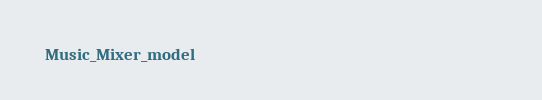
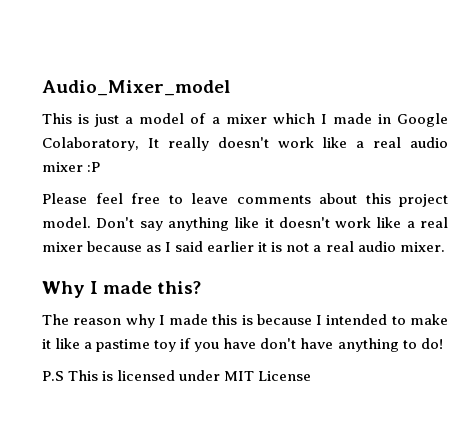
[45,48,195,62] Music_Mixer_model -> [42,80,230,96] [42,113,448,127] [42,137,448,151] [42,162,101,172] [42,193,448,207] [42,217,449,231] [42,241,445,252] [42,281,202,298] [42,314,448,328] [42,338,443,352] [42,370,312,381] Audio_Mixer_model // This is just a model of a mixer which I made in Google Colaboratory, It really doesn't work like a real audio mixer :P // Please feel free to leave comments about this project model. Don't say anything like it doesn't work like a real mixer because as I said earlier it is not a real audio mixer. // Why I made this? // The reason why I made this is because I intended to make it like a pastime toy if you have don't have anything to do! // P.S This is licensed under MIT License

